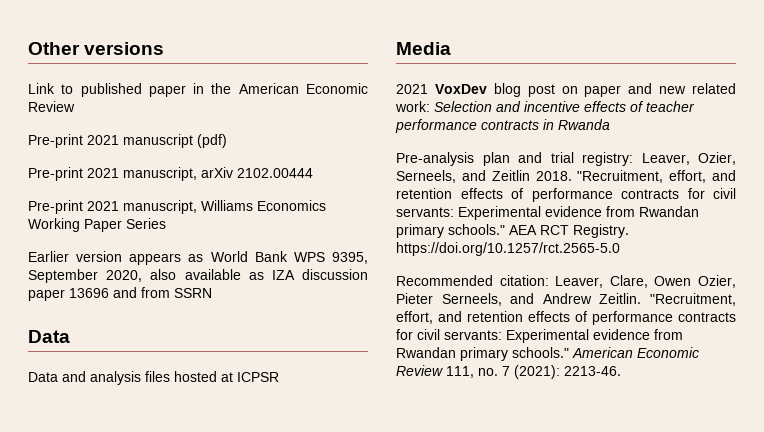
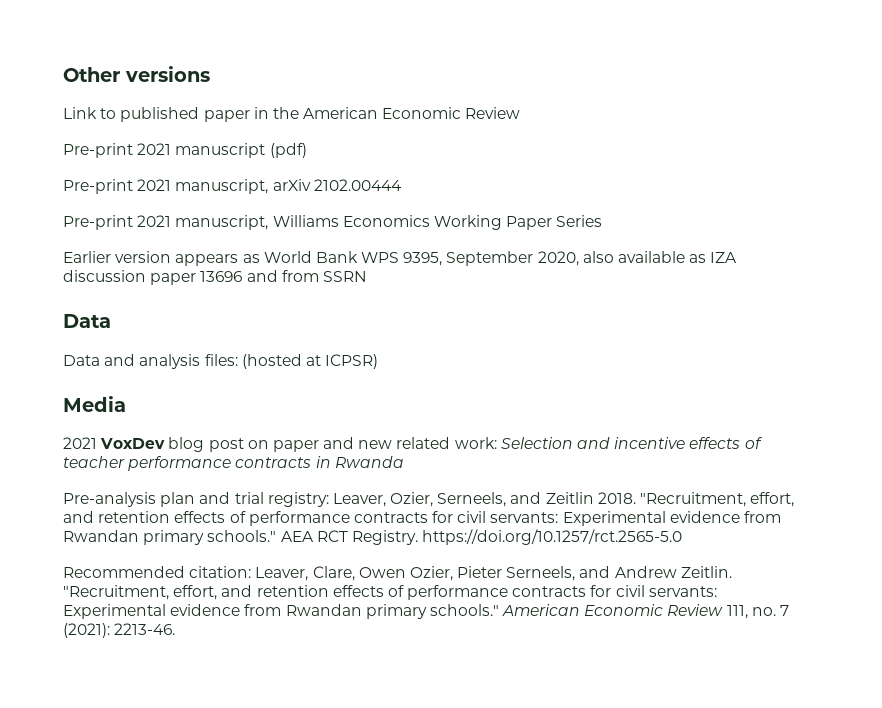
[145,371,279,382] files hosted at ICPSR -> [204,354,379,369] files: (hosted at ICPSR)

